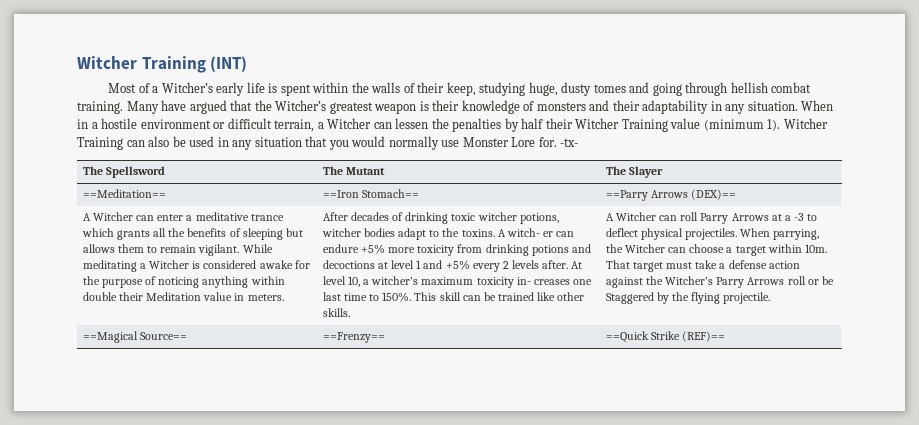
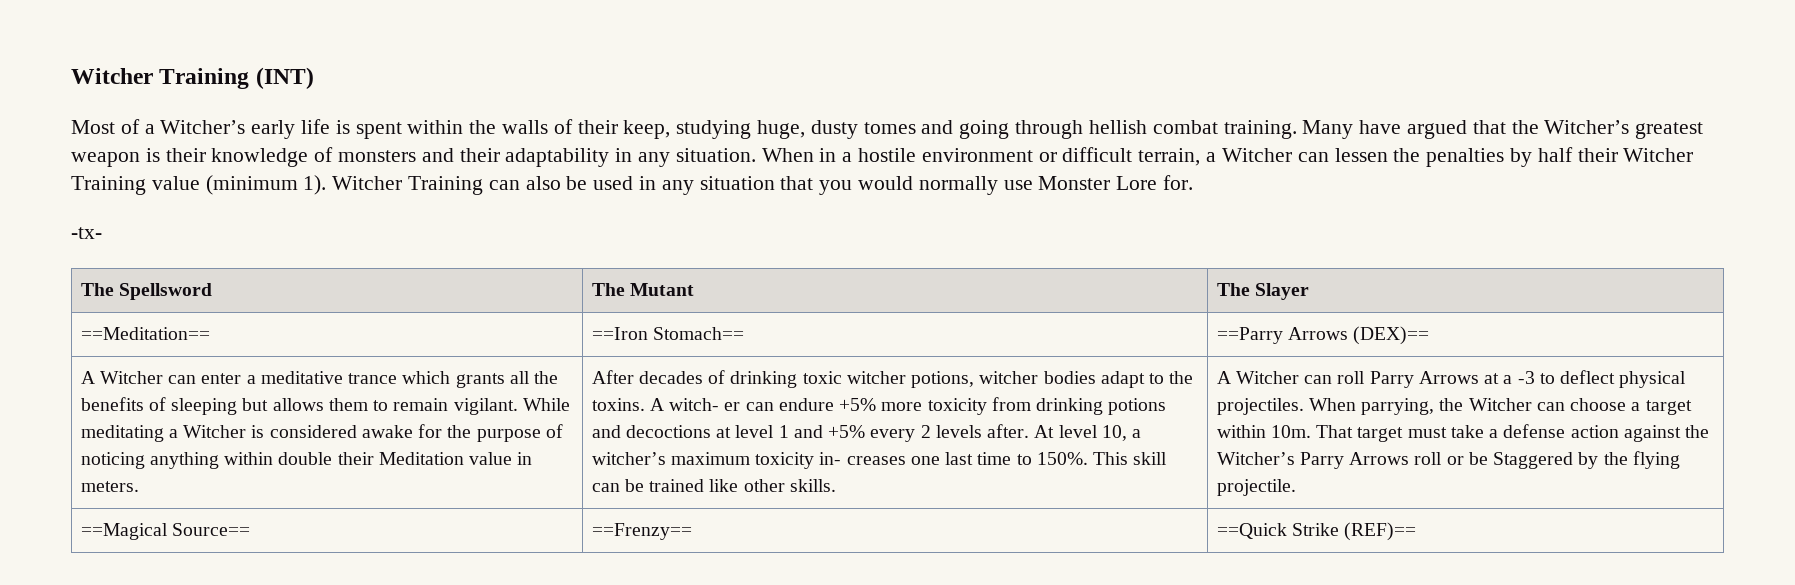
(557, 142) none -> (1194, 182) //

